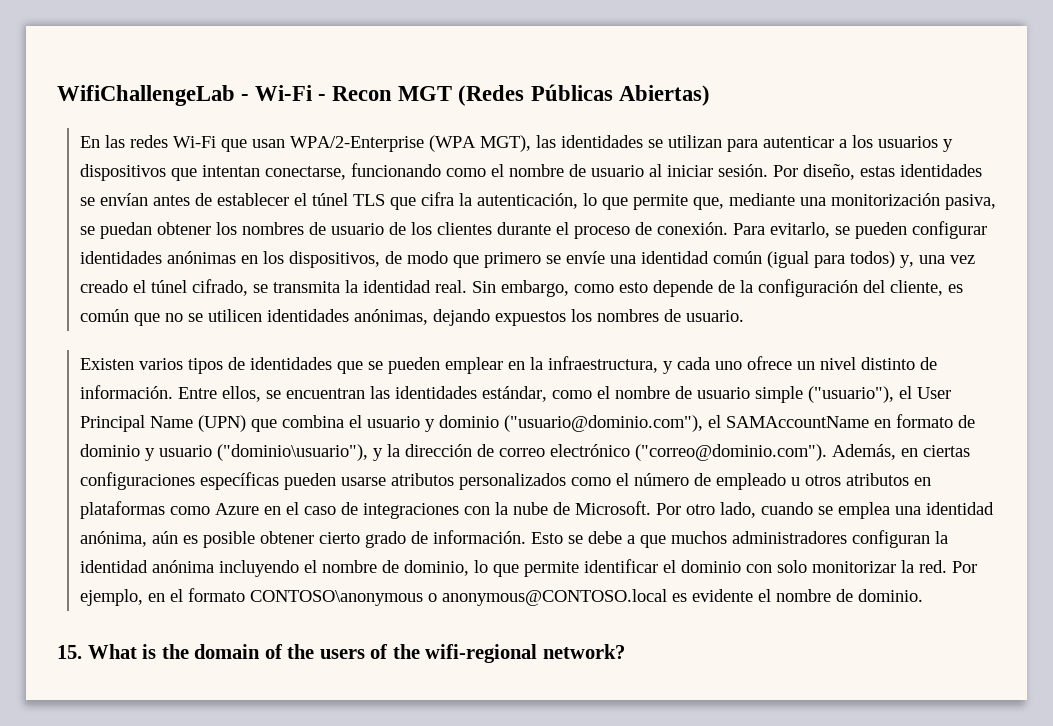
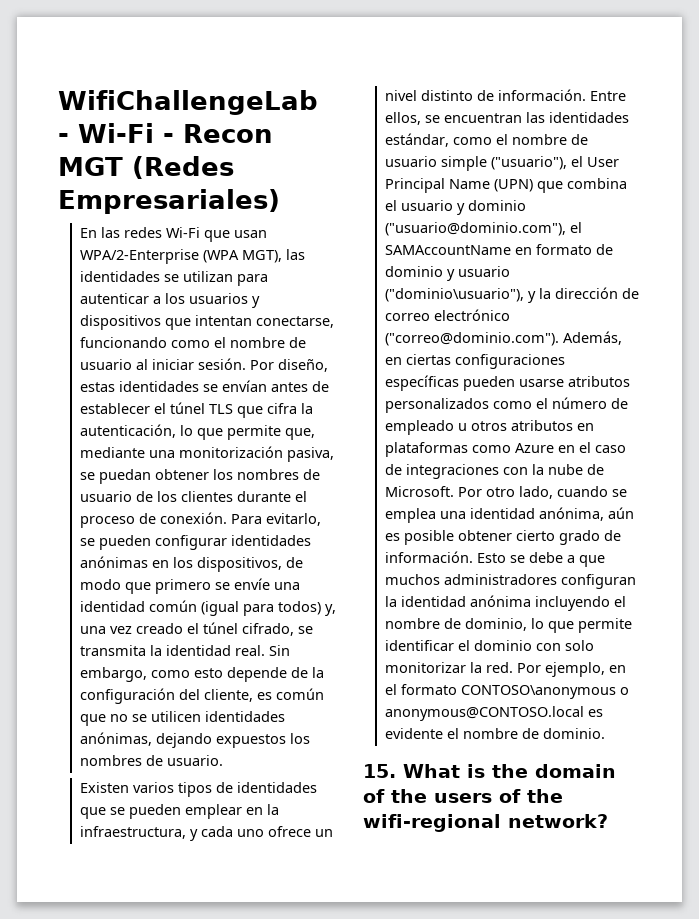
[530,84,710,106] Públicas Abiertas) -> [58,189,280,214] Empresariales)

